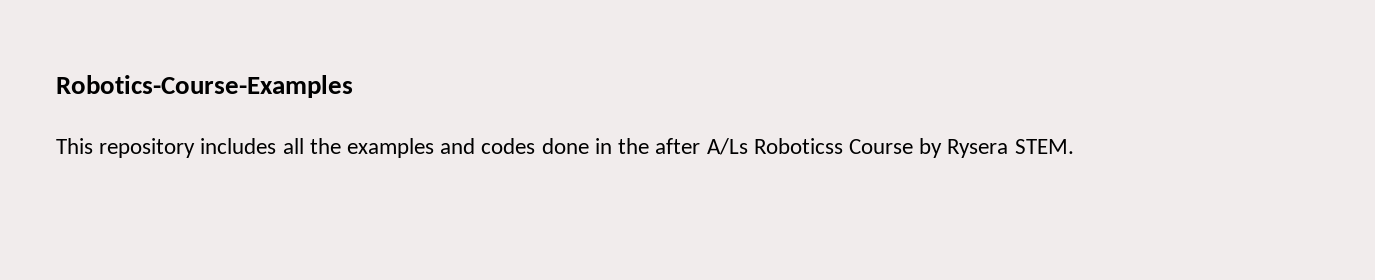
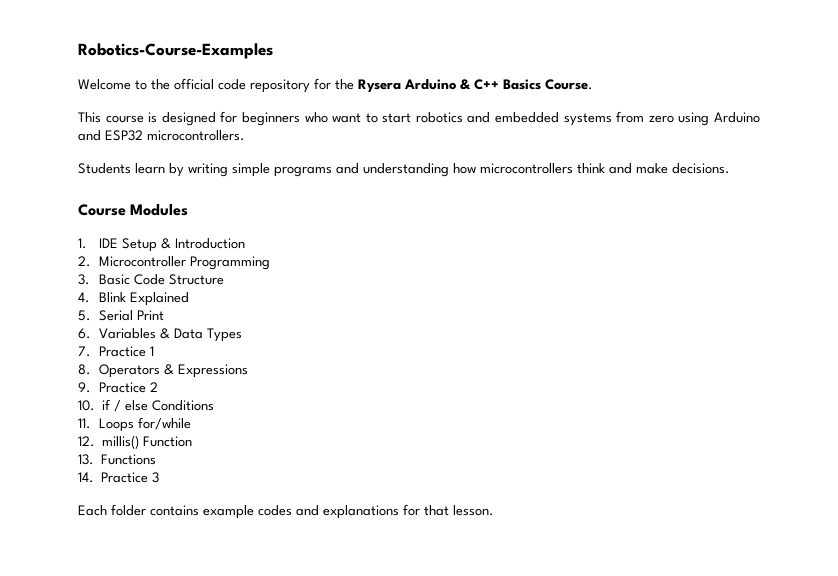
[56,138,1074,158] This repository includes all the examples and codes done in the after A/Ls Roboticss Course by Rysera STEM. -> [78,78,593,93] [78,111,760,126] [78,130,245,141] [78,163,730,177] [78,204,189,216] [78,238,245,252] [78,256,270,270] [78,274,224,285] [78,292,189,306] [78,310,164,321] [78,328,242,342] [78,346,154,357] [78,364,248,378] [78,382,158,393] [78,399,215,412] [78,417,191,432] [78,435,193,449] [78,454,157,465] [78,472,160,483] [78,504,494,519] Welcome to the official code repository for the Rysera Arduino & C++ Basics Course. // This course is designed for beginners who want to start robotics and embedded systems from zero using Arduino and ESP32 microcontrollers. // Students learn by writing simple programs and understanding how microcontrollers think and make decisions. // Course Modules // 1. IDE Setup & Introduction // 2. Microcontroller Programming // 3. Basic Code Structure // 4. Blink Explained // 5. Serial Print // 6. Variables & Data Types // 7. Practice 1 // 8. Operators & Expressions // 9. Practice 2 // 10. if / else Conditions // 11. Loops for/while // 12. millis() Function // 13. Functions // 14. Practice 3 // Each folder contains example codes and explanations for that lesson.

